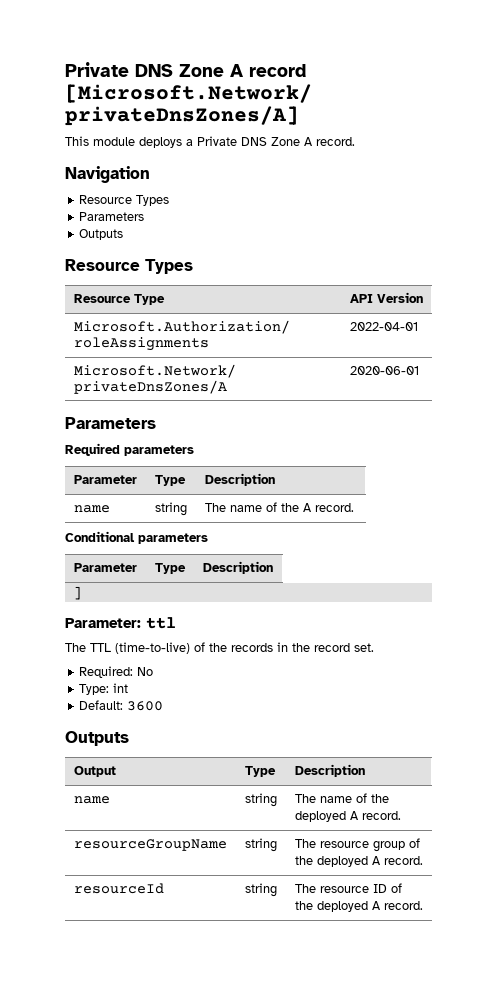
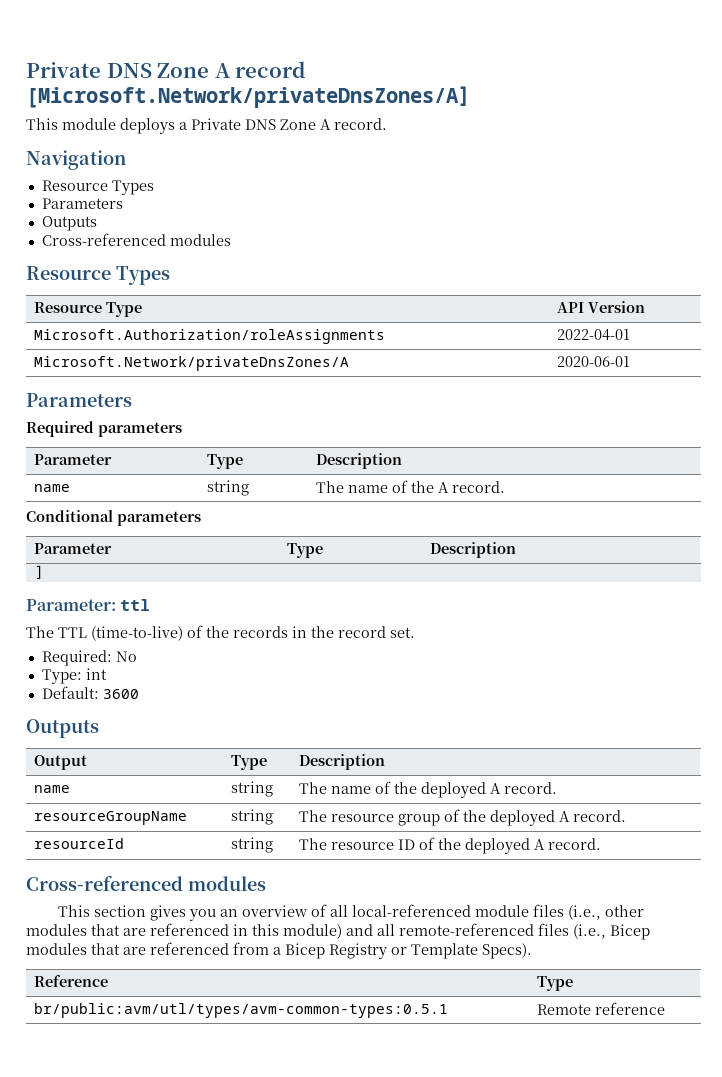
(124, 234) none -> [41,233,231,246] // Cross-referenced modules
(423, 905) none -> [26,875,266,891] [57,904,644,921] [26,923,650,940] [26,942,532,959] [33,975,108,987] [536,976,573,991] [33,1003,448,1018] [536,1002,665,1015] // Cross-referenced modules // This section gives you an overview of all local-referenced module files (i.e., other modules that are referenced in this module) and all remote-referenced files (i.e., Bicep modules that are referenced from a Bicep Registry or Template Specs). // Reference | Type // br/public:avm/utl/types/avm-common-types:0.5.1 | Remote reference

